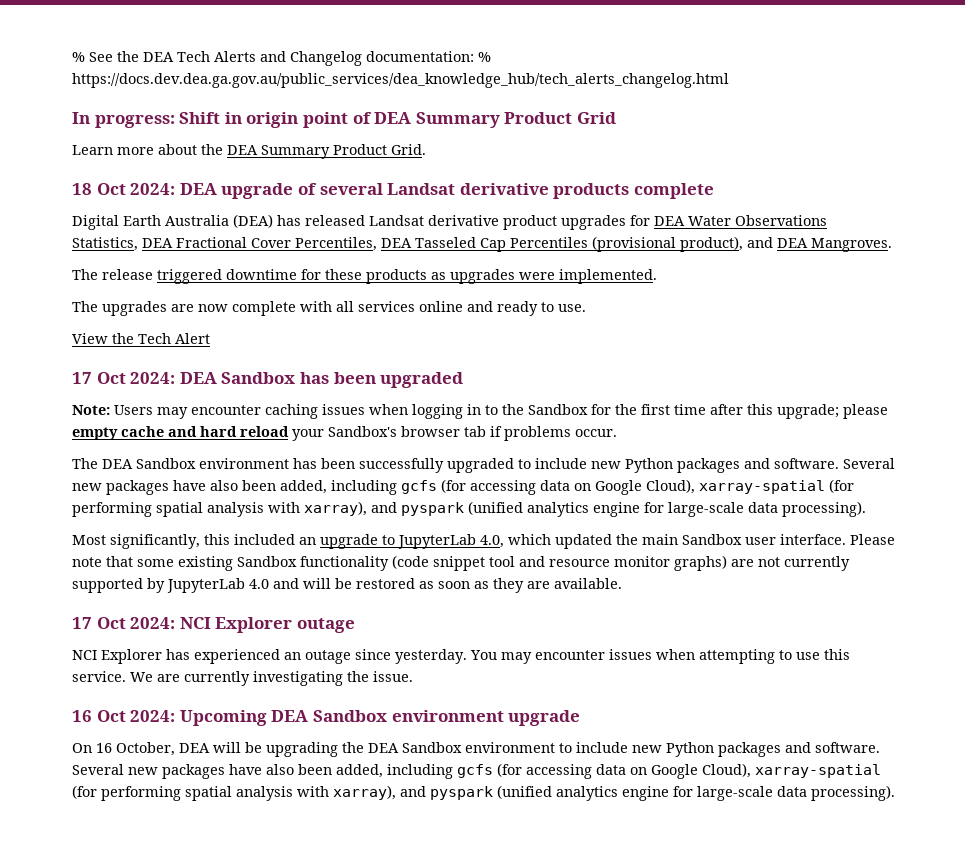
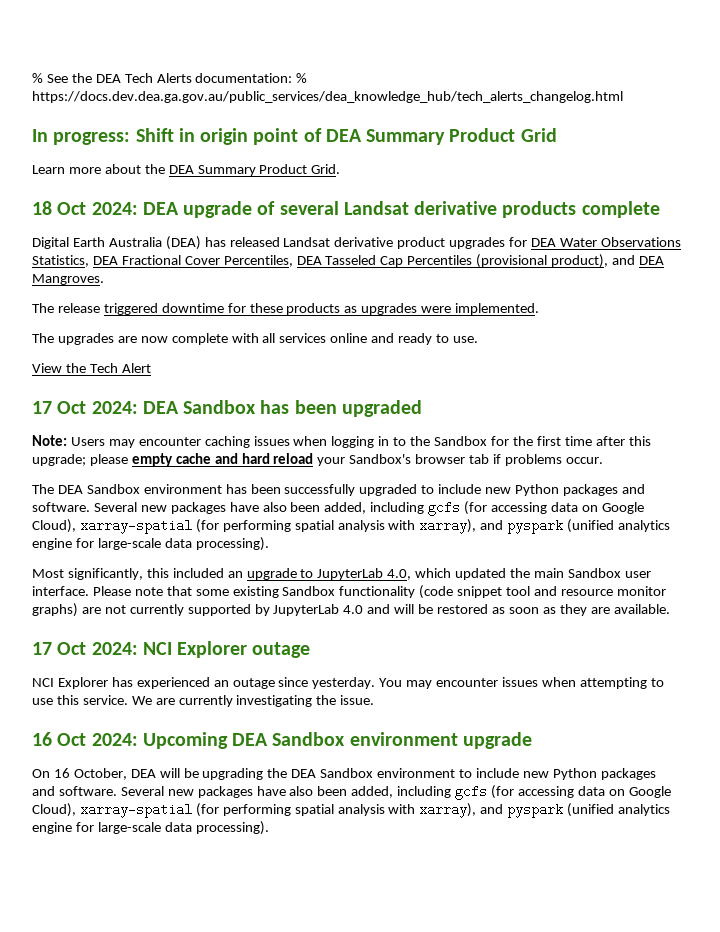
[260,51,362,66] and Changelog -> (192, 78) none

